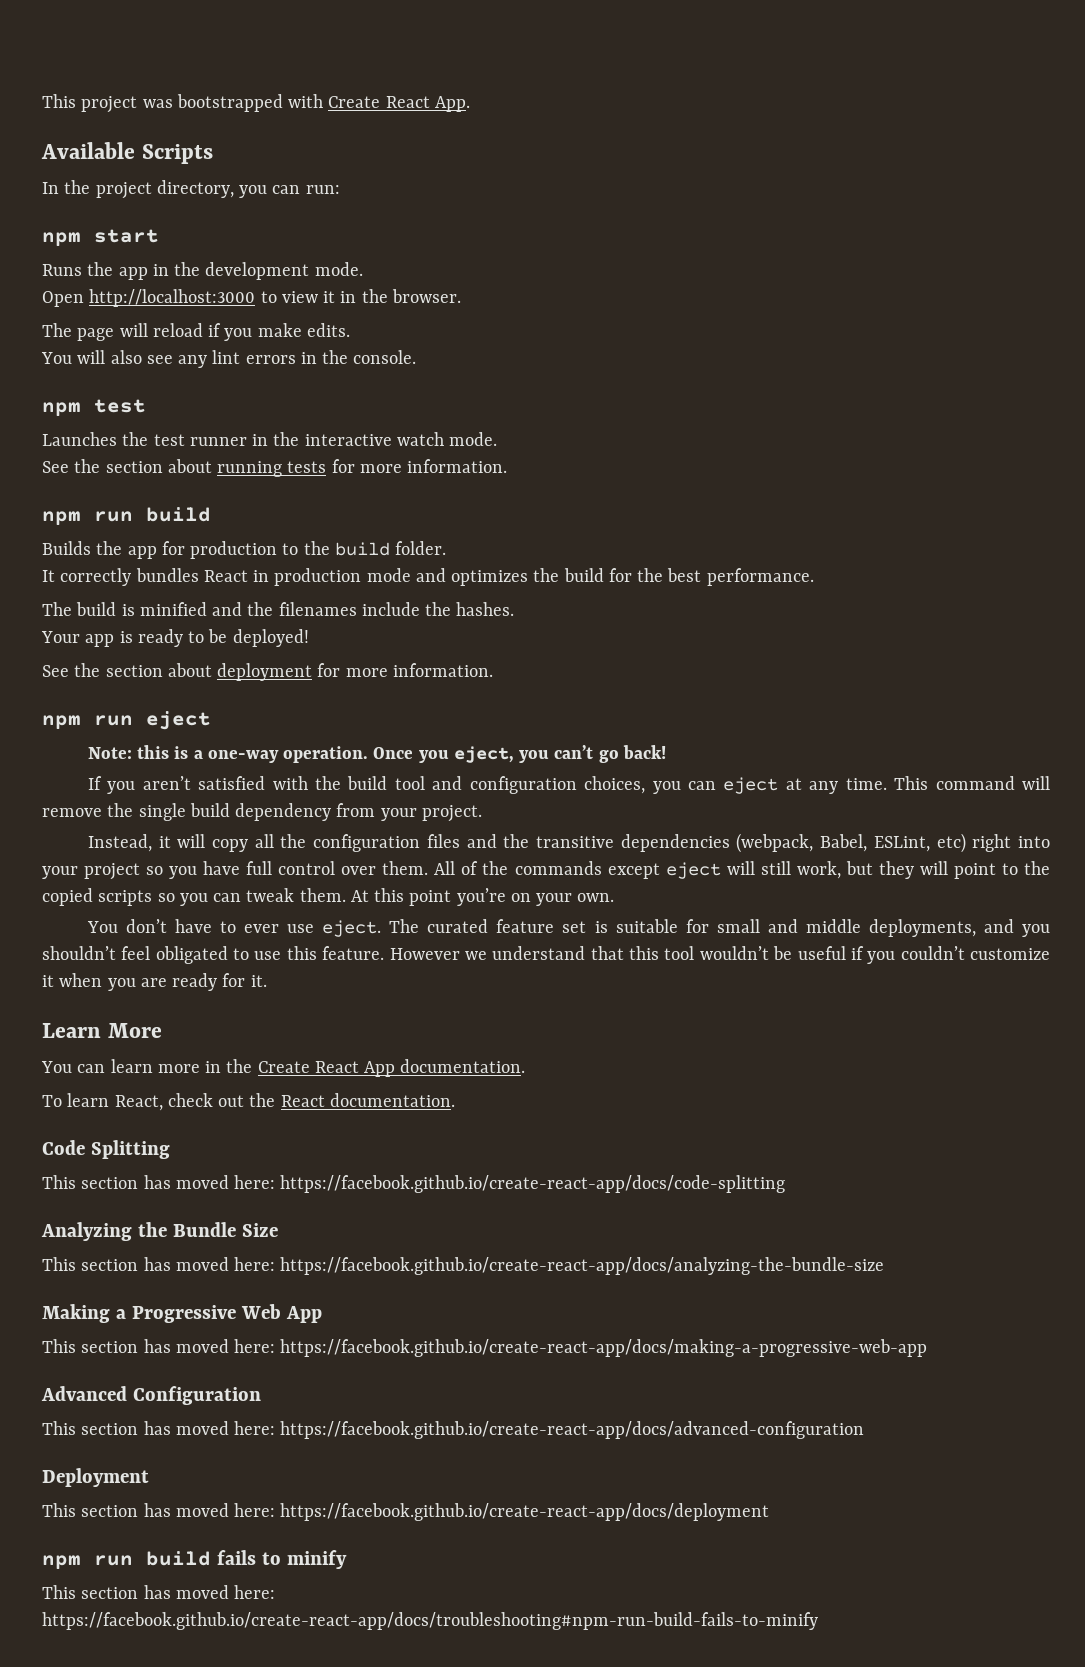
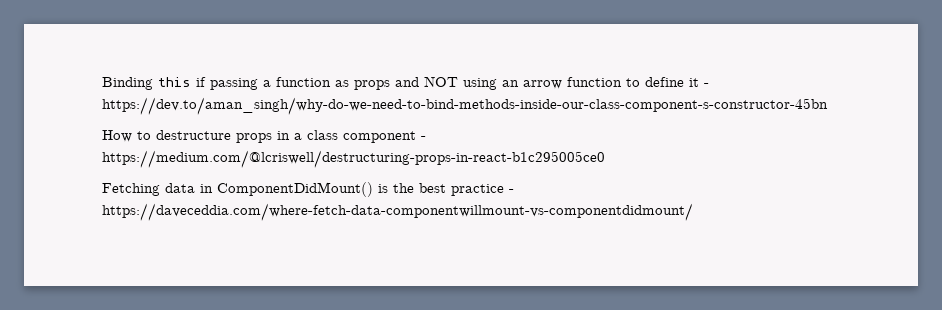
[42,94,470,113] [41,142,213,164] [42,180,340,199] [42,229,159,246] [42,262,363,280] [42,289,461,307] [42,323,350,341] [41,350,417,368] [42,399,146,416] [42,432,498,446] [42,459,508,477] [42,507,211,525] [42,541,447,559] [42,568,814,586] [42,602,515,616] [41,629,309,647] [42,663,493,681] [42,711,211,730] [87,745,666,763] [87,776,1050,794] [42,803,482,822] [87,833,1050,853] [42,861,1051,880] [42,888,615,906] [86,919,1050,937] [42,946,1050,964] [42,973,267,991] [42,1023,162,1038] [41,1059,526,1077] [42,1093,455,1111] [42,1140,170,1159] [42,1175,786,1193] [41,1222,278,1241] [42,1257,885,1275] [42,1304,322,1323] [42,1339,928,1357] [41,1386,261,1405] [42,1421,865,1439] [42,1468,149,1487] [42,1503,770,1521] [42,1550,347,1569] [42,1585,276,1599] [42,1612,818,1630] This project was bootstrapped with Create React App. // Available Scripts // In the project directory, you can run: // npm start // Runs the app in the development mode. // Open http://localhost:3000 to view it in the browser. // The page will reload if you make edits. // You will also see any lint errors in the console. // npm test // Launches the test runner in the interactive watch mode. // See the section about running tests for more information. // npm run build // Builds the app for production to the build folder. // It correctly bundles React in production mode and optimizes the build for the best performance. // The build is minified and the filenames include the hashes. // Your app is ready to be deployed! // See the section about deployment for more information. // npm run eject // Note: this is a one-way operation. Once you eject, you can’t go back! // If you aren’t satisfied with the build tool and configuration choices, you can eject at any time. This command will remove the single build dependency from your project. // Instead, it will copy all the configuration files and the transitive dependencies (webpack, Babel, ESLint, etc) right into your project so you have full control over them. All of the commands except eject will still work, but they will point to the copied scripts so you can tweak them. At this point you’re on your own. // You don’t have to ever use eject. The curated feature set is suitable for small and middle deployments, and you shouldn’t feel obligated to use this feature. However we understand that this tool wouldn’t be useful if you couldn’t customize it when you are ready for it. // Learn More // You can learn more in the Create React App documentation. // To learn React, check out the React documentation. // Code Splitting // This section has moved here: https://facebook.github.io/create-react-app/docs/code-splitting // Analyzing the Bundle Size // This section has moved here: https://facebook.github.io/create-react-app/docs/analyzing-the-bundle-size // Making a Progressive Web App // This section has moved here: https://facebook.github.io/create-react-app/docs/making-a-progressive-web-app // Advanced Configuration // This section has moved here: https://facebook.github.io/create-react-app/docs/advanced-configuration // Deployment // This section has moved here: https://facebook.github.io/create-react-app/docs/deployment // npm run build fails to minify // This section has moved here: https://facebook.github.io/create-react-app/docs/troubleshooting#npm-run-build-fails-to-minify -> [102,76,709,90] [102,97,828,115] [102,130,426,143] [102,150,605,168] [102,182,514,197] [102,203,693,221] Binding this if passing a function as props and NOT using an arrow function to define it - https://dev.to/aman_singh/why-do-we-need-to-bind-methods-inside-our-class-component-s-constructor-45bn // How to destructure props in a class component - https://medium.com/@lcriswell/destructuring-props-in-react-b1c295005ce0 // Fetching data in ComponentDidMount() is the best practice - https://daveceddia.com/where-fetch-data-componentwillmount-vs-componentdidmount/

